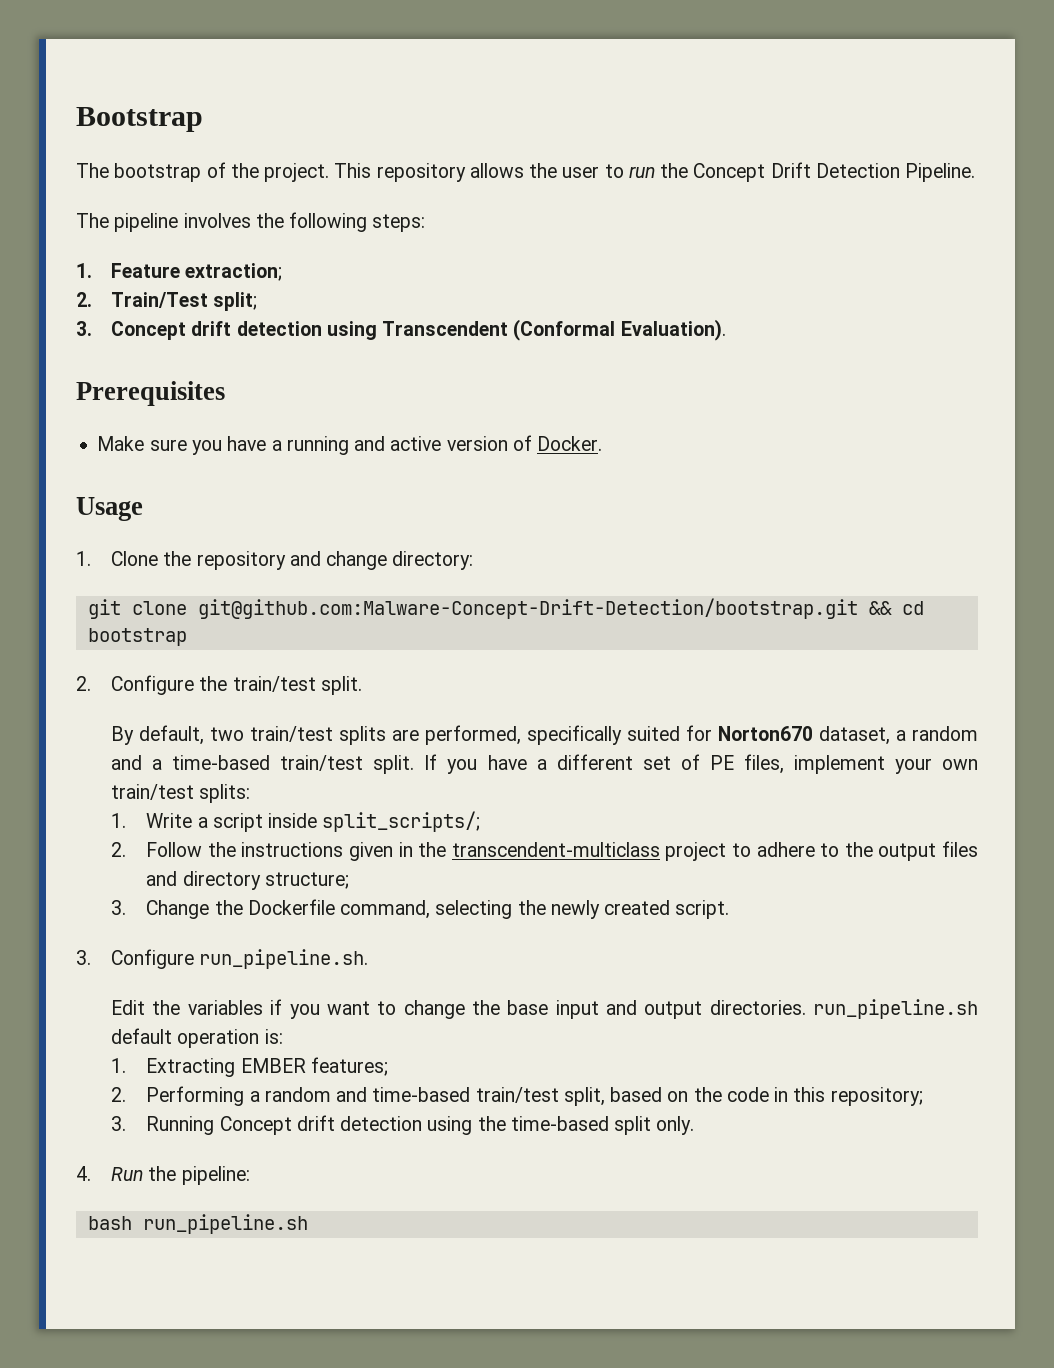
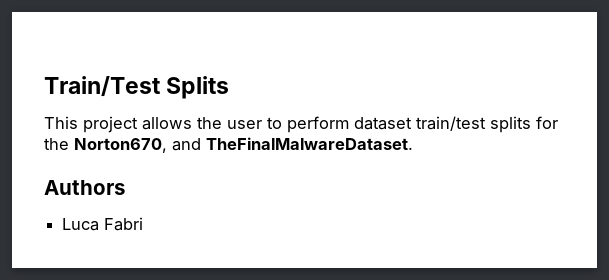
[76,107,203,132] [76,162,976,182] [76,212,426,232] [76,263,283,281] [76,292,258,311] [76,319,726,341] [76,381,225,406] [97,435,603,455] [76,497,143,521] [76,551,474,570] [87,598,924,619] [87,628,187,646] [76,675,362,695] [111,725,979,745] [111,754,978,774] [111,784,251,803] [111,811,481,832] [111,841,978,861] [146,871,349,890] [111,899,730,919] [76,949,369,969] [111,999,979,1019] [111,1028,283,1048] [111,1057,388,1077] [111,1086,923,1106] [111,1115,695,1135] [76,1166,250,1185] [87,1214,308,1234] Bootstrap // The bootstrap of the project. This repository allows the user to run the Concept Drift Detection Pipeline. // The pipeline involves the following steps: // 1. Feature extraction; // 2. Train/Test split; // 3. Concept drift detection using Transcendent (Conformal Evaluation). // Prerequisites // Make sure you have a running and active version of Docker. // Usage // 1. Clone the repository and change directory: // git clone git@github.com:Malware-Concept-Drift-Detection/bootstrap.git && cd bootstrap // 2. Configure the train/test split. // By default, two train/test splits are performed, specifically suited for Norton670 dataset, a random and a time-based train/test split. If you have a different set of PE files, implement your own train/test splits: // 1. Write a script inside split_scripts/; // 2. Follow the instructions given in the transcendent-multiclass project to adhere to the output files and directory structure; // 3. Change the Dockerfile command, selecting the newly created script. // 3. Configure run_pipeline.sh. // Edit the variables if you want to change the base input and output directories. run_pipeline.sh default operation is: // 1. Extracting EMBER features; // 2. Performing a random and time-based train/test split, based on the code in this repository; // 3. Running Concept drift detection using the time-based split only. // 4. Run the pipeline: // bash run_pipeline.sh -> [44,76,230,99] [44,116,558,133] [44,137,413,153] [44,180,125,195] [62,217,144,231] Train/Test Splits // This project allows the user to perform dataset train/test splits for the Norton670, and TheFinalMalwareDataset. // Authors // Luca Fabri

